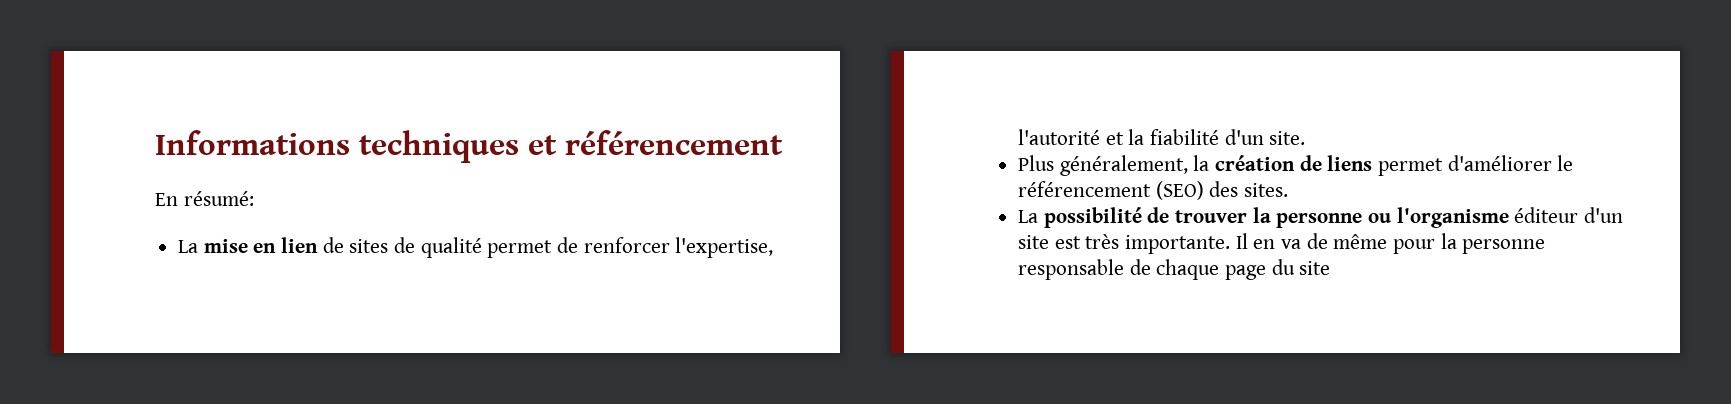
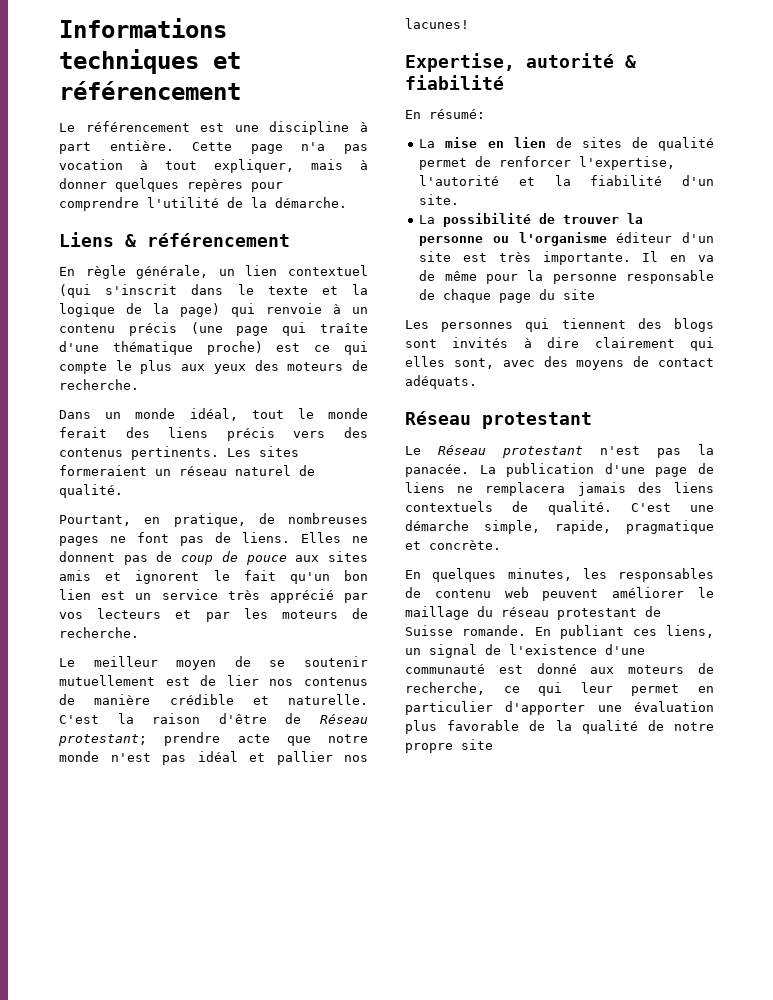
(783, 142) none -> [59,121,368,135] [59,140,368,154] [59,159,368,173] [59,178,283,192] [59,197,347,211] [59,232,290,247] [59,265,368,279] [59,284,368,298] [59,303,368,317] [59,322,368,336] [59,341,369,355] [59,360,369,374] [59,379,139,390] [59,408,368,421] [59,427,368,441] [59,446,299,460] [59,465,315,476] [59,484,123,498] [59,513,368,527] [59,532,368,546] [59,551,368,565] [59,570,368,584] [59,589,368,603] [59,608,368,622] [59,627,139,638] [59,656,368,670] [59,675,368,686] [59,694,368,705] [59,713,368,724] [58,732,368,746] [59,751,368,765] [405,18,469,29] [405,53,636,72] [405,75,504,90] // Le référencement est une discipline à part entière. Cette page n'a pas vocation à tout expliquer, mais à donner quelques repères pour comprendre l'utilité de la démarche. // Liens & référencement // En règle générale, un lien contextuel (qui s'inscrit dans le texte et la logique de la page) qui renvoie à un contenu précis (une page qui traîte d'une thématique proche) est ce qui compte le plus aux yeux des moteurs de recherche. // Dans un monde idéal, tout le monde ferait des liens précis vers des contenus pertinents. Les sites formeraient un réseau naturel de qualité. // Pourtant, en pratique, de nombreuses pages ne font pas de liens. Elles ne donnent pas de coup de pouce aux sites amis et ignorent le fait qu'un bon lien est un service très apprécié par vos lecteurs et par les moteurs de recherche. // Le meilleur moyen de se soutenir mutuellement est de lier nos contenus de manière crédible et naturelle. C'est la raison d'être de Réseau protestant; prendre acte que notre monde n'est pas idéal et pallier nos lacunes! // Expertise, autorité & fiabilité
[1018,155,1574,176] [1018,181,1289,200] // Plus généralement, la création de liens permet d'améliorer le référencement (SEO) des sites. -> (460, 199) none
(1331, 268) none -> [405,318,714,332] [405,337,714,351] [405,356,714,370] [405,375,477,389] [405,411,592,429] [405,444,714,458] [405,463,714,477] [405,482,714,496] [405,501,714,515] [405,520,714,534] [405,540,501,550] [405,568,714,582] [405,587,714,601] [405,606,661,620] [405,625,714,639] [405,644,645,658] [405,663,714,674] [405,682,714,696] [405,701,714,715] [405,720,714,734] [405,739,493,753] // Les personnes qui tiennent des blogs sont invités à dire clairement qui elles sont, avec des moyens de contact adéquats. // Réseau protestant // Le Réseau protestant n'est pas la panacée. La publication d'une page de liens ne remplacera jamais des liens contextuels de qualité. C'est une démarche simple, rapide, pragmatique et concrète. // En quelques minutes, les responsables de contenu web peuvent améliorer le maillage du réseau protestant de Suisse romande. En publiant ces liens, un signal de l'existence d'une communauté est donné aux moteurs de recherche, ce qui leur permet en particulier d'apporter une évaluation plus favorable de la qualité de notre propre site

